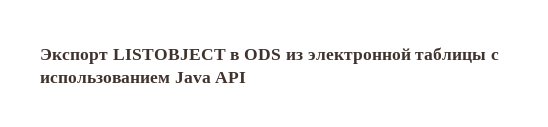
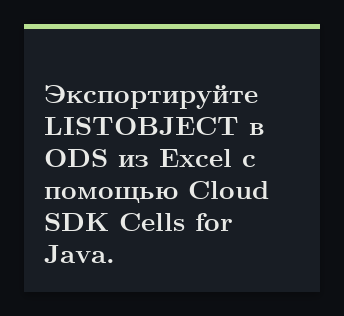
[40,49,108,64] Экспорт -> [44,85,258,109] Экспортируйте
[307,47,500,64] [40,72,247,83] электронной таблицы с использованием Java API -> [159,149,256,167] [44,181,269,203] [44,213,233,231] [44,245,115,263] Excel с помощью Cloud SDK Cells for Java.

